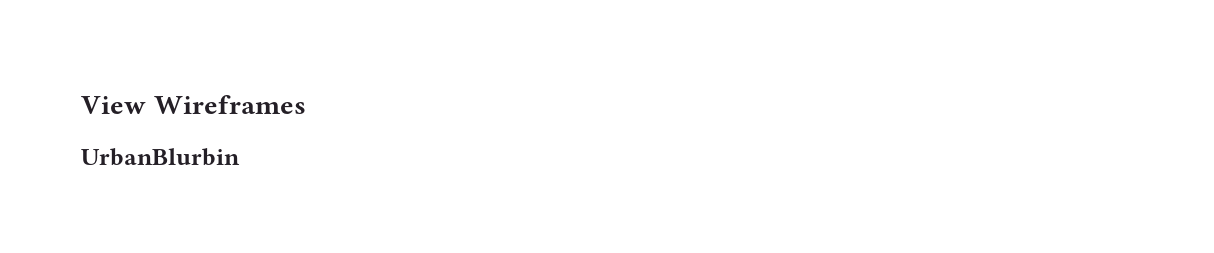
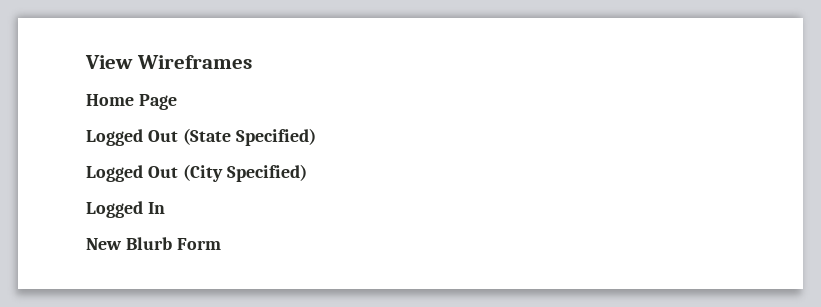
[81,148,240,166] UrbanBlurbin -> [86,94,177,110] [86,128,316,146] [86,164,307,182] [86,201,165,218] [86,237,221,250] Home Page // Logged Out (State Specified) // Logged Out (City Specified) // Logged In // New Blurb Form

